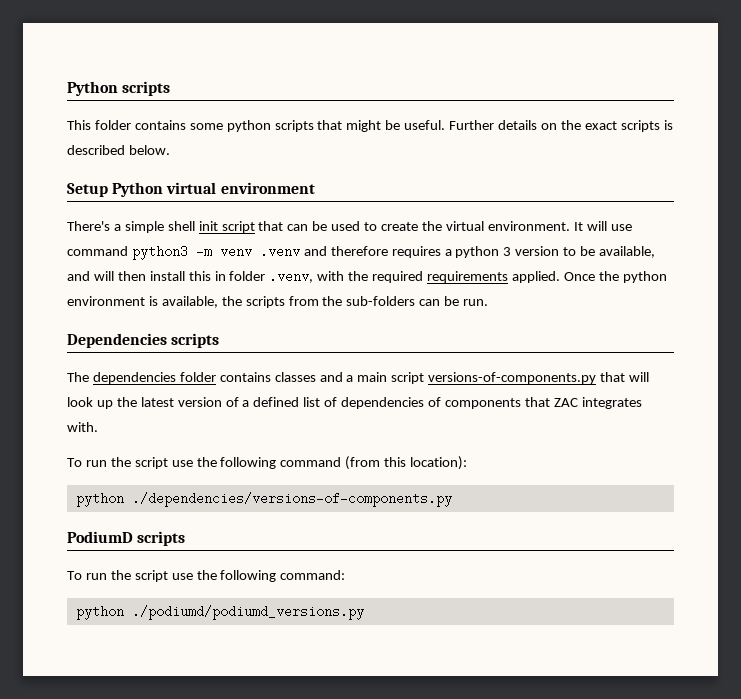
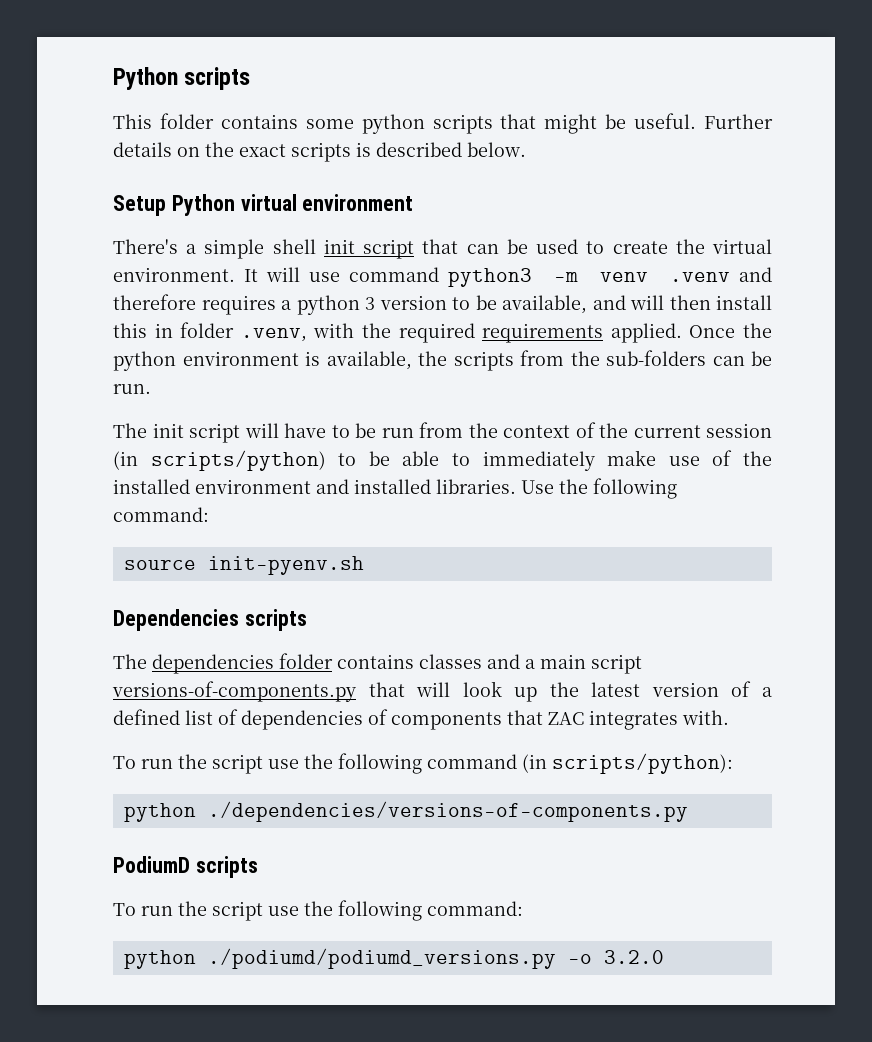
(489, 302) none -> [113,422,772,443] [113,450,773,471] [113,478,677,499] [113,507,209,522] [123,556,364,575] // The init script will have to be run from the context of the current session (in scripts/python) to be able to immediately make use of the installed environment and installed libraries. Use the following command: // source init-pyenv.sh
[345,456,468,470] (from this location): -> [522,753,733,774] (in scripts/python):
(364, 612) none -> [567,950,664,964] -o 3.2.0

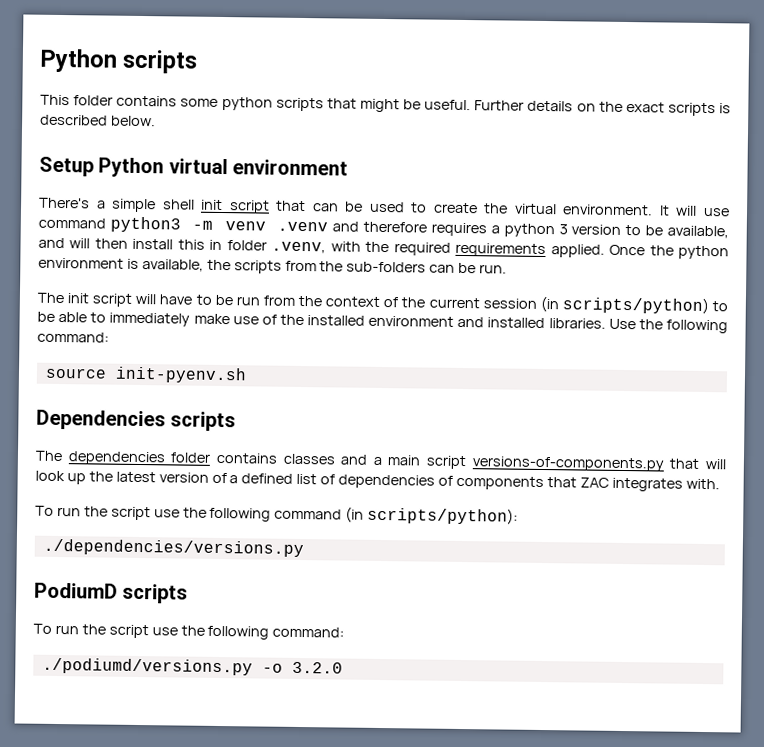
[123,801,688,822] python ./dependencies/versions-of-components.py -> [42,538,304,558] ./dependencies/versions.py
[123,948,556,969] python ./podiumd/podiumd_versions.py -> [41,657,253,676] ./podiumd/versions.py

